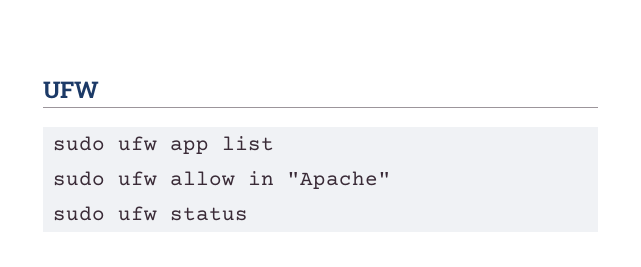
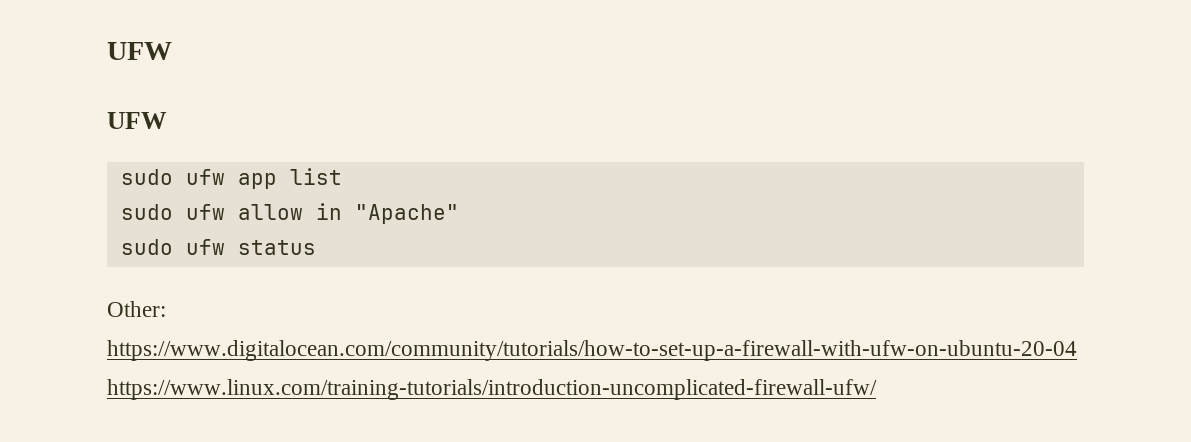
[43,81,99,99] UFW -> [107,42,172,60] [107,112,167,129] UFW // UFW
(249, 214) none -> [107,301,166,317] [107,340,1077,361] [107,379,877,400] // Other: https://www.digitalocean.com/community/tutorials/how-to-set-up-a-firewall-with-ufw-on-ubuntu-20-04 https://www.linux.com/training-tutorials/introduction-uncomplicated-firewall-ufw/

